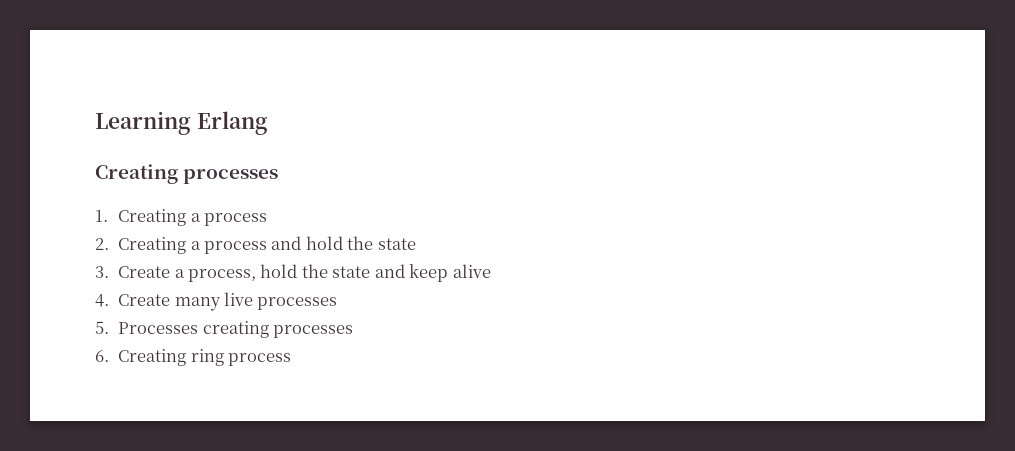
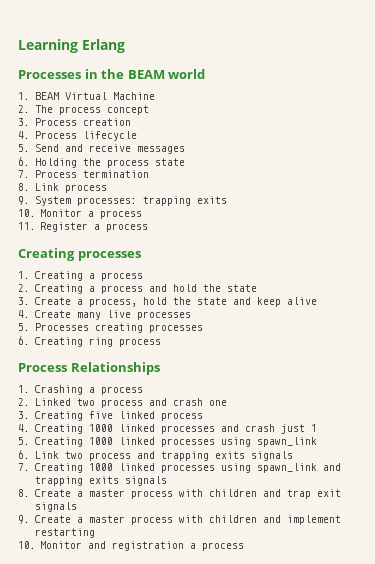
(268, 123) none -> [18,69,206,79] [18,92,155,100] [18,105,149,115] [18,118,131,126] [18,131,137,141] [18,144,185,154] [18,157,185,168] [18,170,149,178] [18,183,107,193] [18,196,227,206] [18,209,143,219] [18,222,149,232] // Processes in the BEAM world // 1. BEAM Virtual Machine // 2. The process concept // 3. Process creation // 4. Process lifecycle // 5. Send and receive messages // 6. Holding the process state // 7. Process termination // 8. Link process // 9. System processes: trapping exits // 10. Monitor a process // 11. Register a process
(291, 359) none -> [18,362,160,375] [18,385,143,395] [18,398,227,408] [18,411,203,421] [18,424,317,434] [18,437,317,447] [18,450,293,461] [18,463,341,473] [34,476,167,486] [18,489,341,499] [34,502,77,512] [18,515,341,525] [34,528,95,538] [18,541,245,551] // Process Relationships // 1. Crashing a process // 2. Linked two process and crash one // 3. Creating five linked process // 4. Creating 1000 linked processes and crash just 1 // 5. Creating 1000 linked processes using spawn_link // 6. Link two process and trapping exits signals // 7. Creating 1000 linked processes using spawn_link and trapping exits signals // 8. Create a master process with children and trap exit signals // 9. Create a master process with children and implement restarting // 10. Monitor and registration a process

